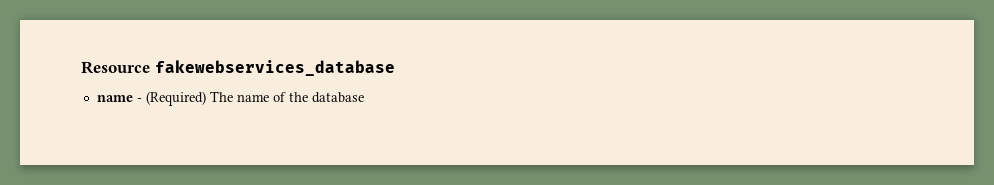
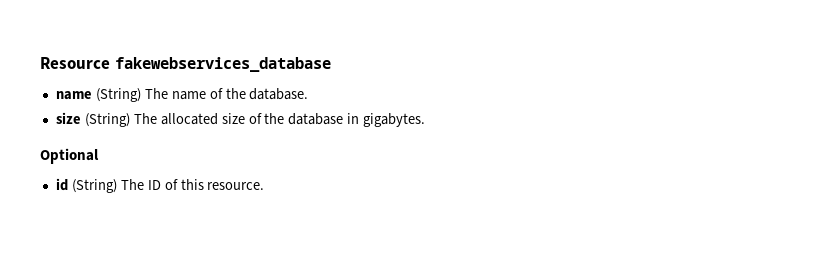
[136,91,206,106] - (Required) -> [95,88,141,102] (String)
[311,92,364,103] database -> [249,88,309,100] [55,112,426,127] [40,148,99,164] [55,178,265,193] database. // size (String) The allocated size of the database in gigabytes. // Optional // id (String) The ID of this resource.

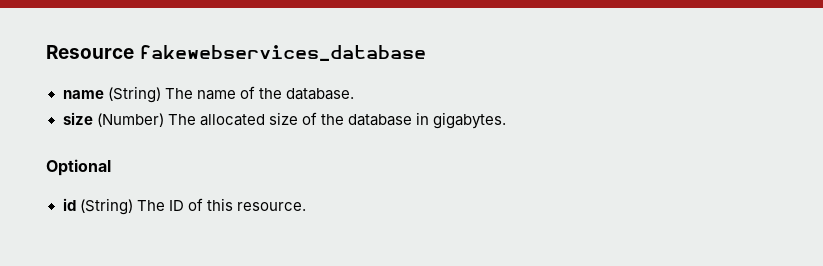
[84,113,130,127] (String) -> [96,113,164,127] (Number)

